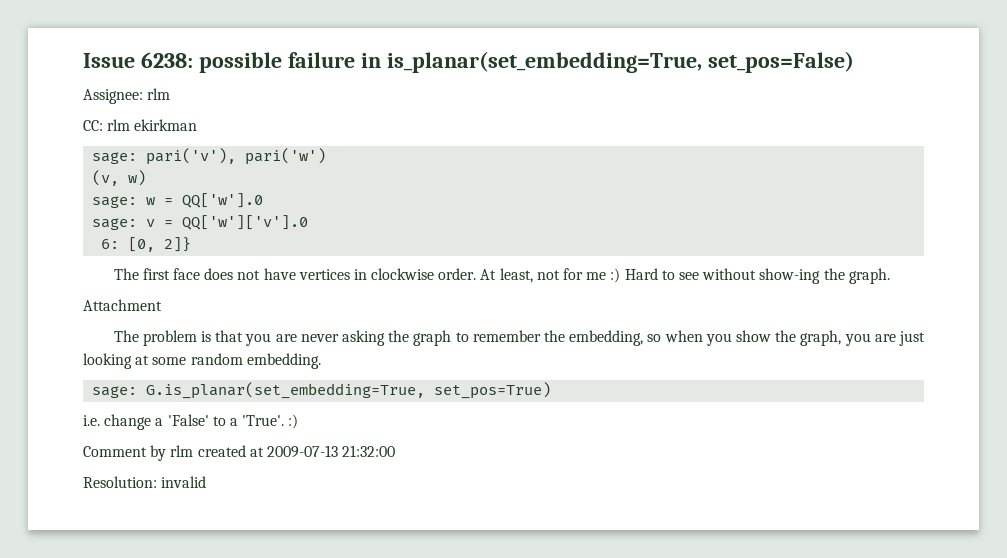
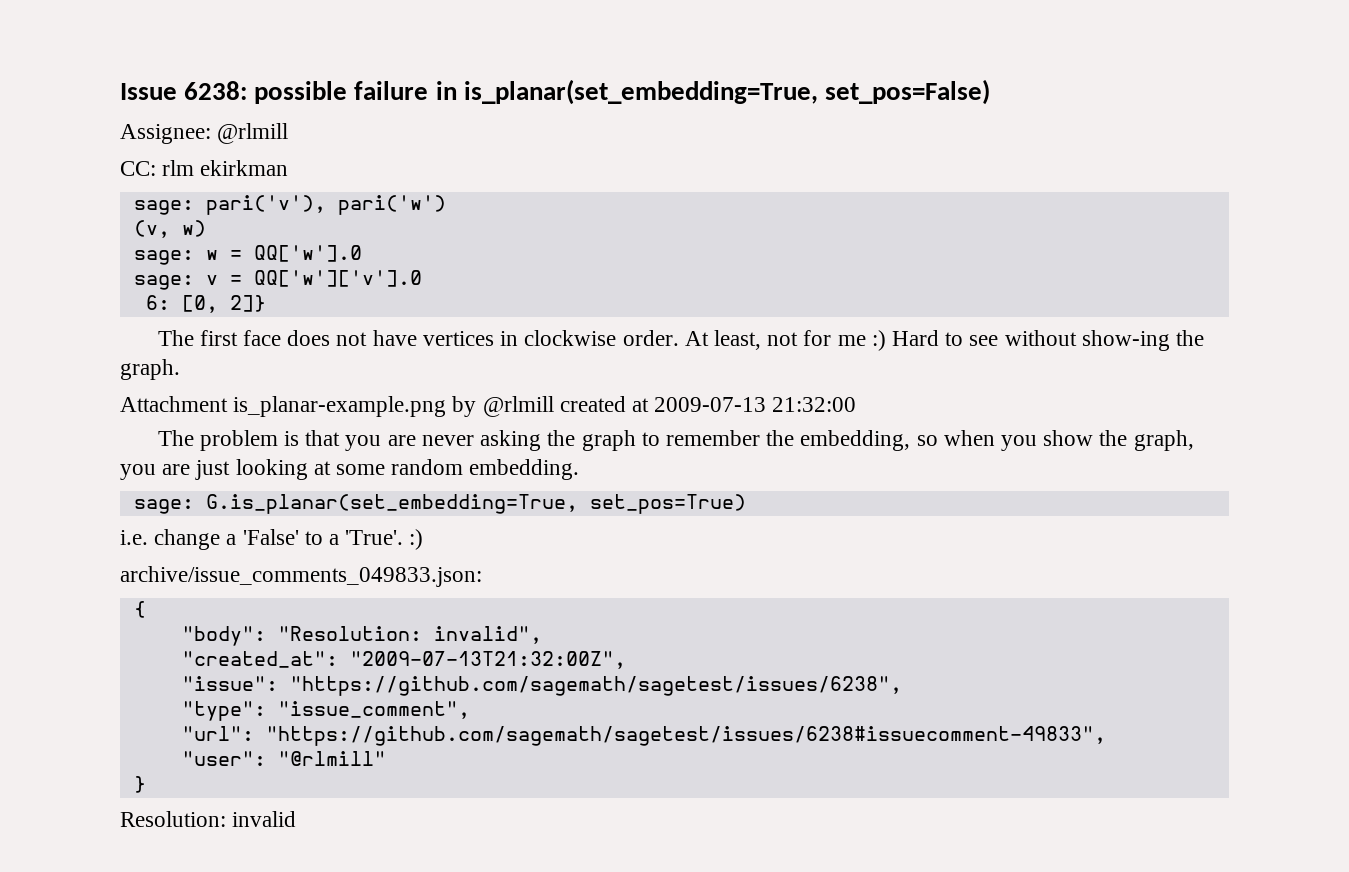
[147,88,171,100] rlm -> [217,123,289,144] @rlmill
(162, 305) none -> [233,396,857,417] is_planar-example.png by @rlmill created at 2009-07-13 21:32:00
[83,445,396,461] Comment by rlm created at 2009-07-13 21:32:00 -> [120,566,482,587] [133,601,146,618] [181,626,542,646] [181,651,626,669] [181,676,902,696] [181,701,470,721] [181,726,1106,746] [181,751,386,766] [133,776,146,793] archive/issue_comments_049833.json: // { // "body": "Resolution: invalid", // "created_at": "2009-07-13T21:32:00Z", // "issue": "https://github.com/sagemath/sagetest/issues/6238", // "type": "issue_comment", // "url": "https://github.com/sagemath/sagetest/issues/6238#issuecomment-49833", // "user": "@rlmill" // }

